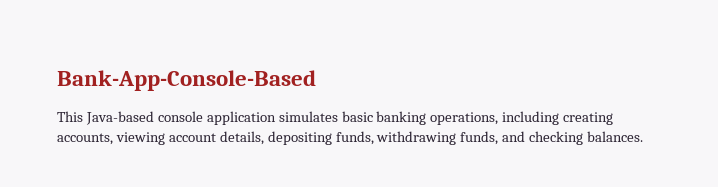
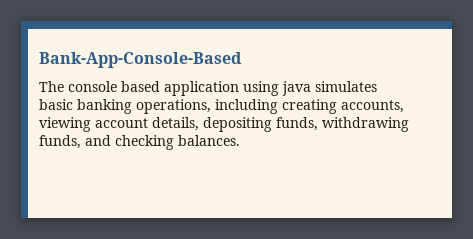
[57,111,276,125] This Java-based console application -> [39,81,311,96] The console based application using java

